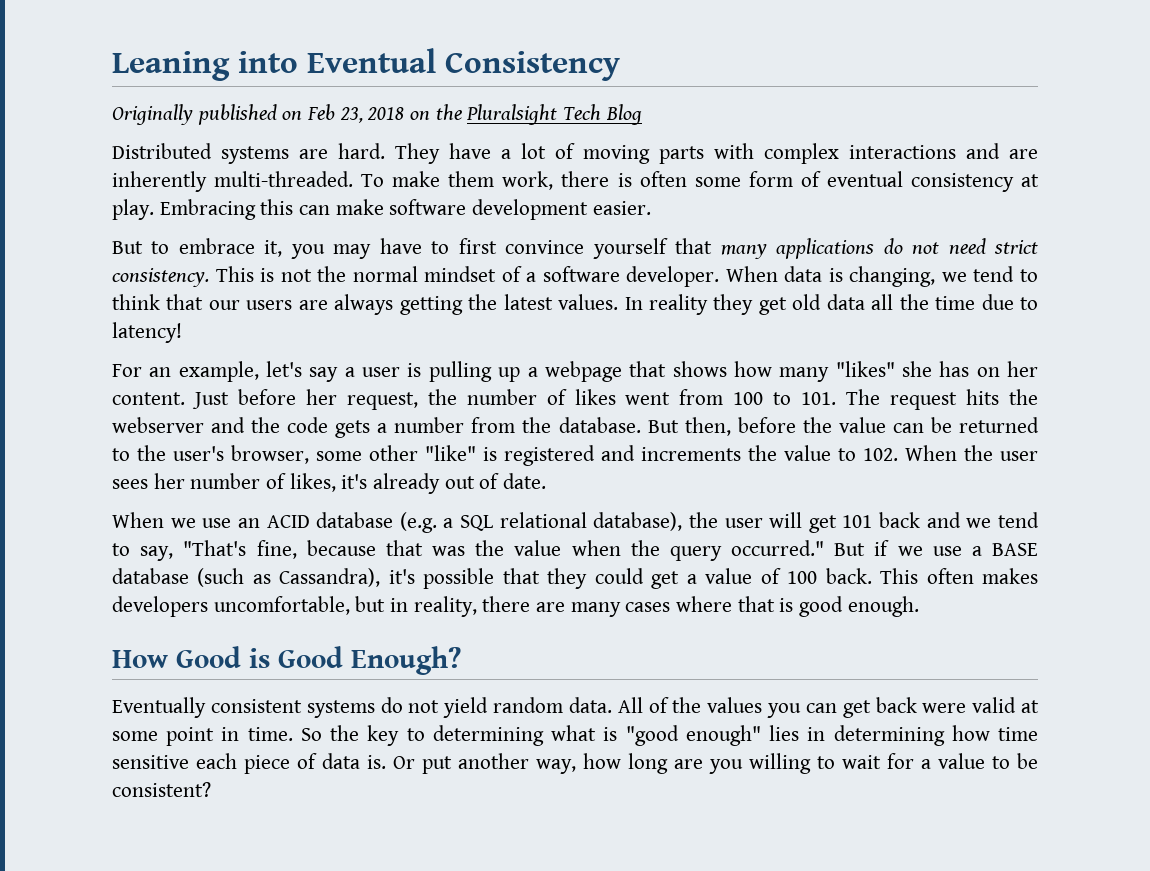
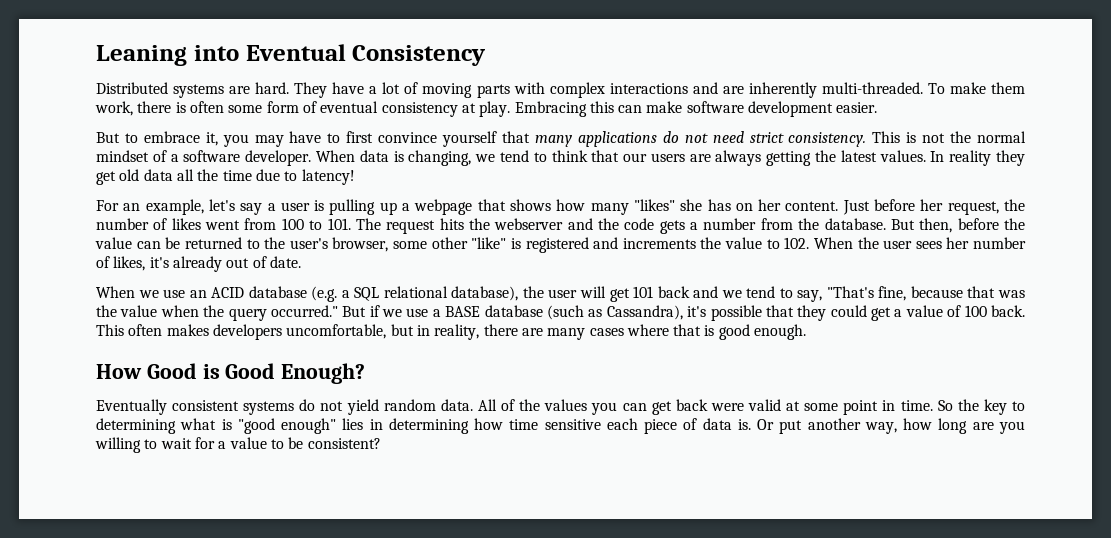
[112,104,642,125] // Originally published on Feb 23, 2018 on the Pluralsight Tech Blog -> (487, 55) none

